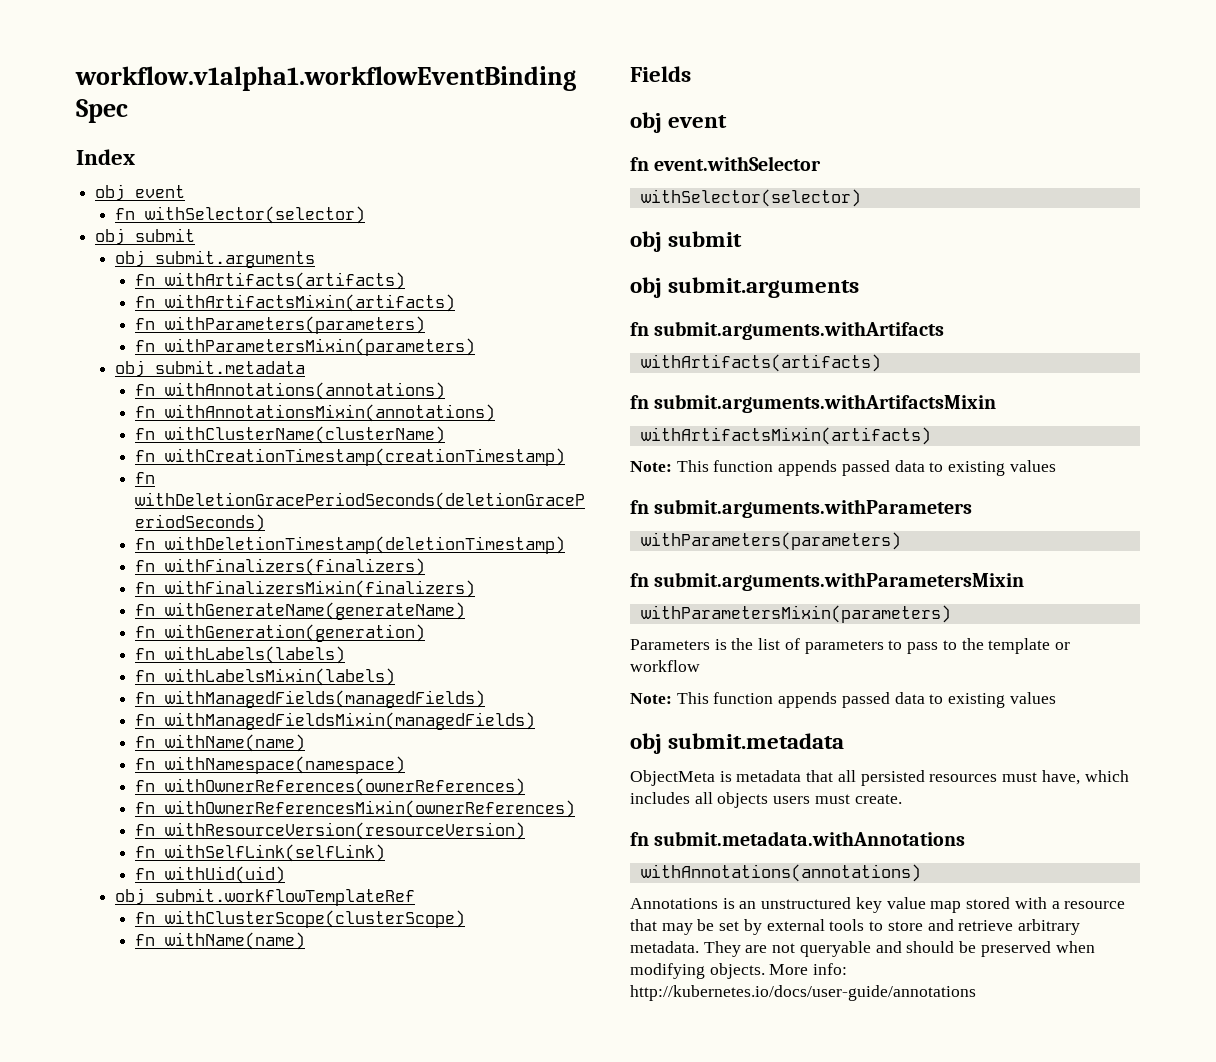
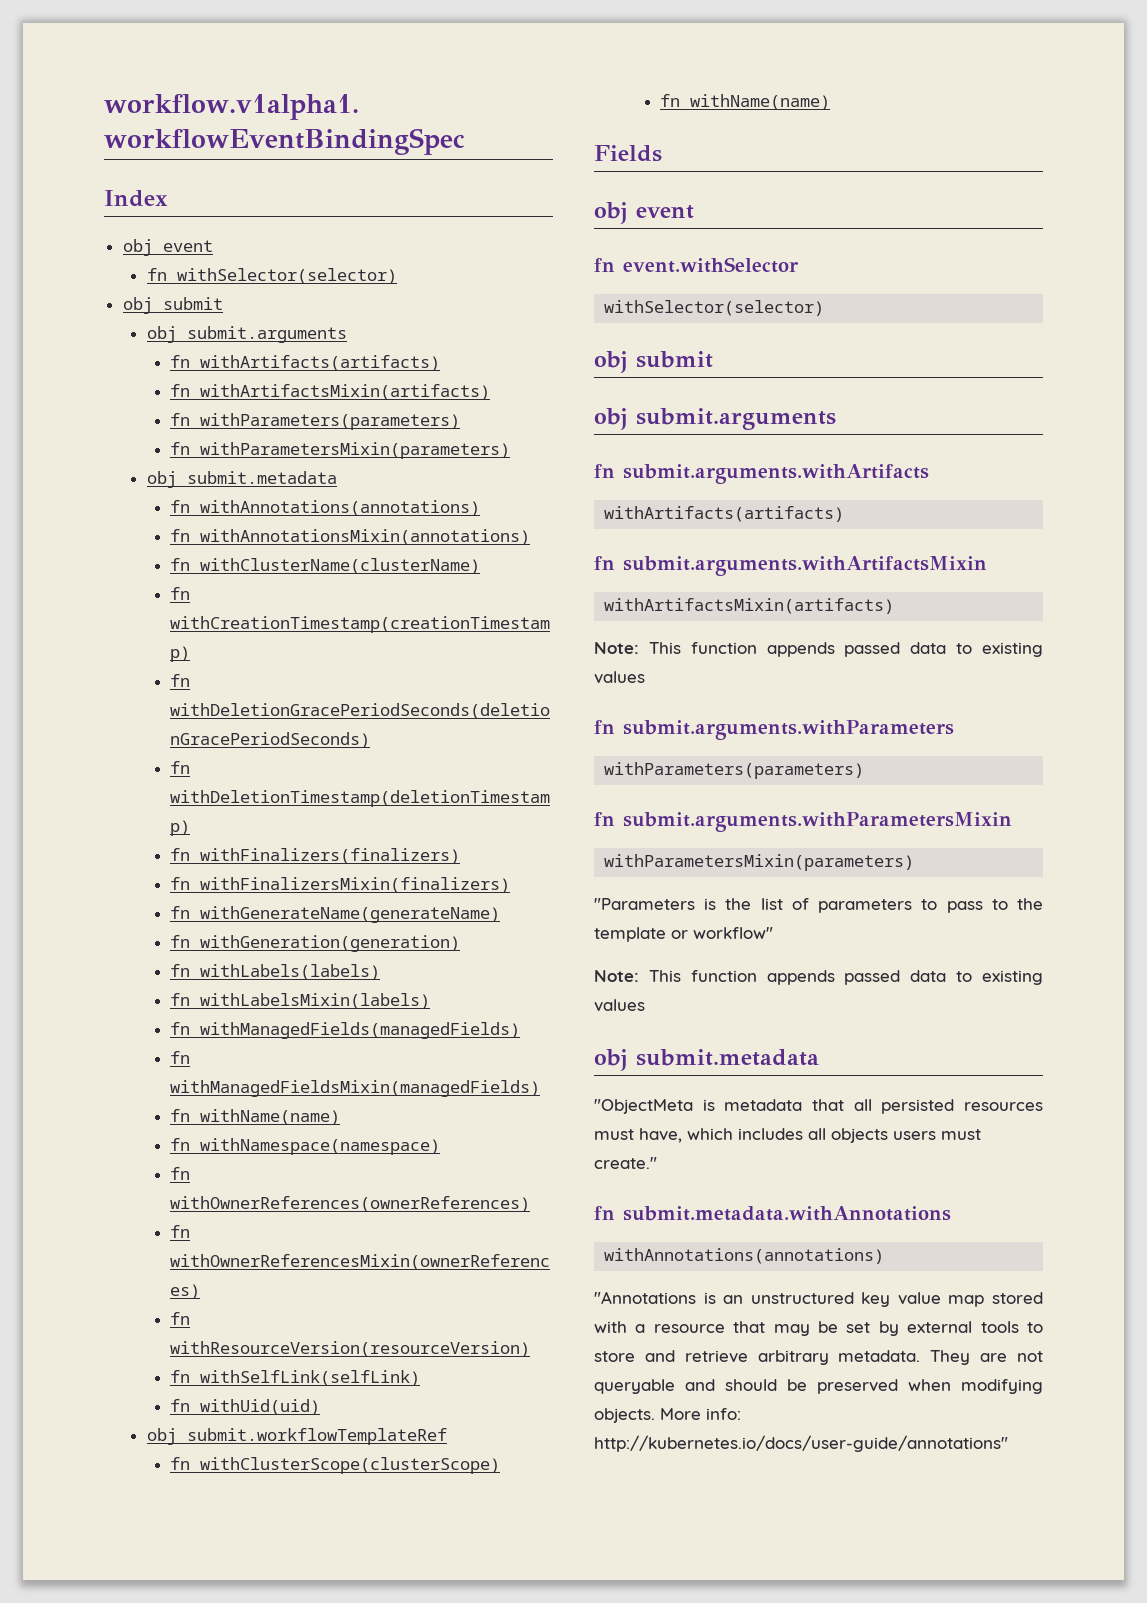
[630,639,710,650] Parameters -> [594,898,695,910] "Parameters
[630,660,700,672] workflow -> [693,927,773,939] workflow"
[630,770,715,786] ObjectMeta -> [594,1099,693,1114] "ObjectMeta
[854,794,902,804] create. -> [594,1157,657,1169] create."
[630,898,718,909] Annotations -> [594,1291,696,1304] "Annotations
[630,985,976,1001] http://kubernetes.io/docs/user-guide/annotations -> [594,1435,1008,1452] http://kubernetes.io/docs/user-guide/annotations"

